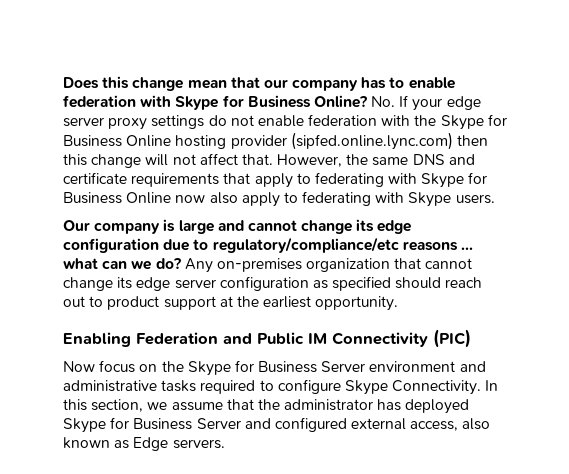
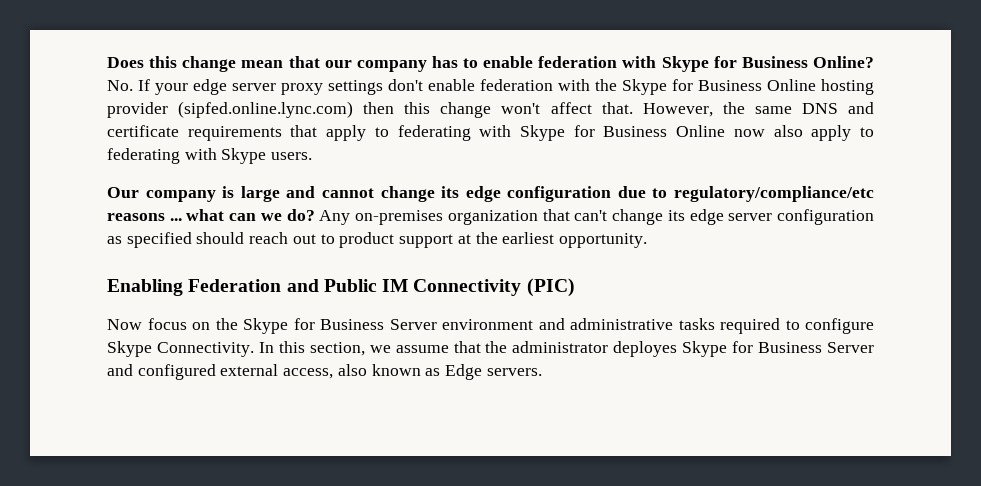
[208,115,254,126] do not -> [388,79,423,91] don't
[145,154,196,166] will not -> [501,103,541,114] won't
[425,258,473,269] cannot -> [574,210,608,221] can't
[377,399,470,414] has deployed -> [613,341,678,357] deployes

